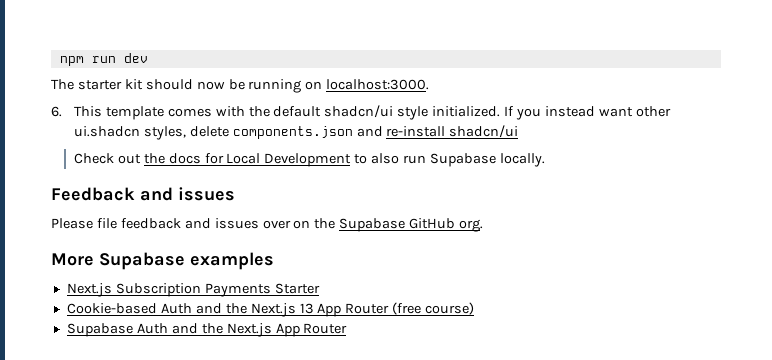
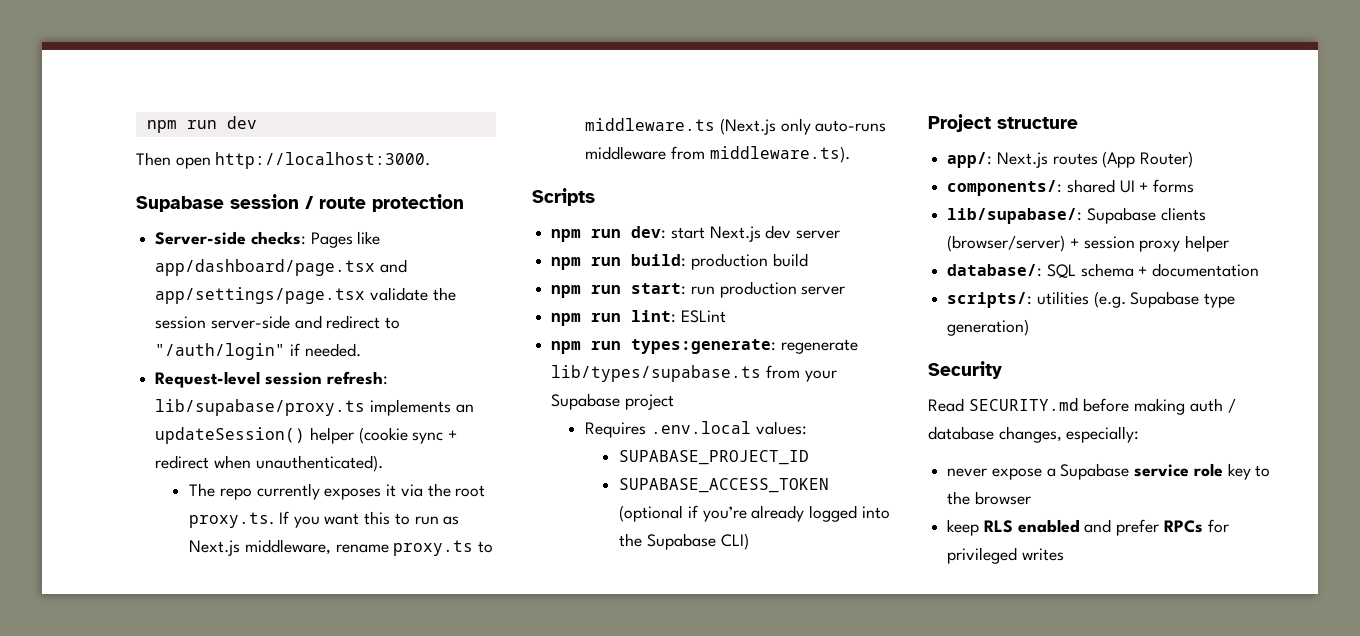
[51,79,430,93] [51,105,671,120] [73,125,519,140] [73,153,545,167] [51,187,235,201] [51,218,484,232] [51,252,274,270] [66,283,320,297] [66,302,475,317] [66,323,348,337] The starter kit should now be running on localhost:3000. // 6. This template comes with the default shadcn/ui style initialized. If you instead want other ui.shadcn styles, delete components.json and re-install shadcn/ui // Check out the docs for Local Development to also run Supabase locally. // Feedback and issues // Please file feedback and issues over on the Supabase GitHub org. // More Supabase examples // Next.js Subscription Payments Starter // Cookie-based Auth and the Next.js 13 App Router (free course) // Supabase Auth and the Next.js App Router -> [136,152,431,169] [136,194,464,212] [155,231,381,248] [155,259,407,276] [155,287,456,304] [155,315,401,329] [155,343,361,360] [155,371,388,388] [155,399,474,416] [155,427,458,444] [155,455,383,472] [189,483,486,500] [189,511,460,528] [189,539,494,556] [585,118,887,135] [585,146,850,163] [532,188,595,206] [551,225,841,242] [551,253,808,270] [551,281,846,298] [551,310,726,326] [551,339,858,354] [551,365,837,382] [551,393,674,410] [585,421,807,438] [619,450,810,465] [619,478,830,493] [619,505,890,522] [619,533,749,550] [928,114,1078,132] [947,151,1194,168] [947,179,1195,196] [947,207,1206,224] [947,235,1230,252] [947,263,1260,278] [947,291,1236,308] [947,319,1030,336] [928,361,1002,379] [928,398,1236,415] [928,426,1140,443] [947,463,1271,480] [947,491,1031,505] [947,519,1229,536] [947,547,1064,564] Then open http://localhost:3000. // Supabase session / route protection // Server-side checks: Pages like app/dashboard/page.tsx and app/settings/page.tsx validate the session server-side and redirect to "/auth/login" if needed. // Request-level session refresh: lib/supabase/proxy.ts implements an updateSession() helper (cookie sync + redirect when unauthenticated). // The repo currently exposes it via the root proxy.ts. If you want this to run as Next.js middleware, rename proxy.ts to middleware.ts (Next.js only auto-runs middleware from middleware.ts). // Scripts // npm run dev: start Next.js dev server // npm run build: production build // npm run start: run production server // npm run lint: ESLint // npm run types:generate: regenerate lib/types/supabase.ts from your Supabase project // Requires .env.local values: // SUPABASE_PROJECT_ID // SUPABASE_ACCESS_TOKEN (optional if you’re already logged into the Supabase CLI) // Project structure // app/: Next.js routes (App Router) // components/: shared UI + forms // lib/supabase/: Supabase clients (browser/server) + session proxy helper // database/: SQL schema + documentation // scripts/: utilities (e.g. Supabase type generation) // Security // Read SECURITY.md before making auth / database changes, especially: // never expose a Supabase service role key to the browser // keep RLS enabled and prefer RPCs for privileged writes

